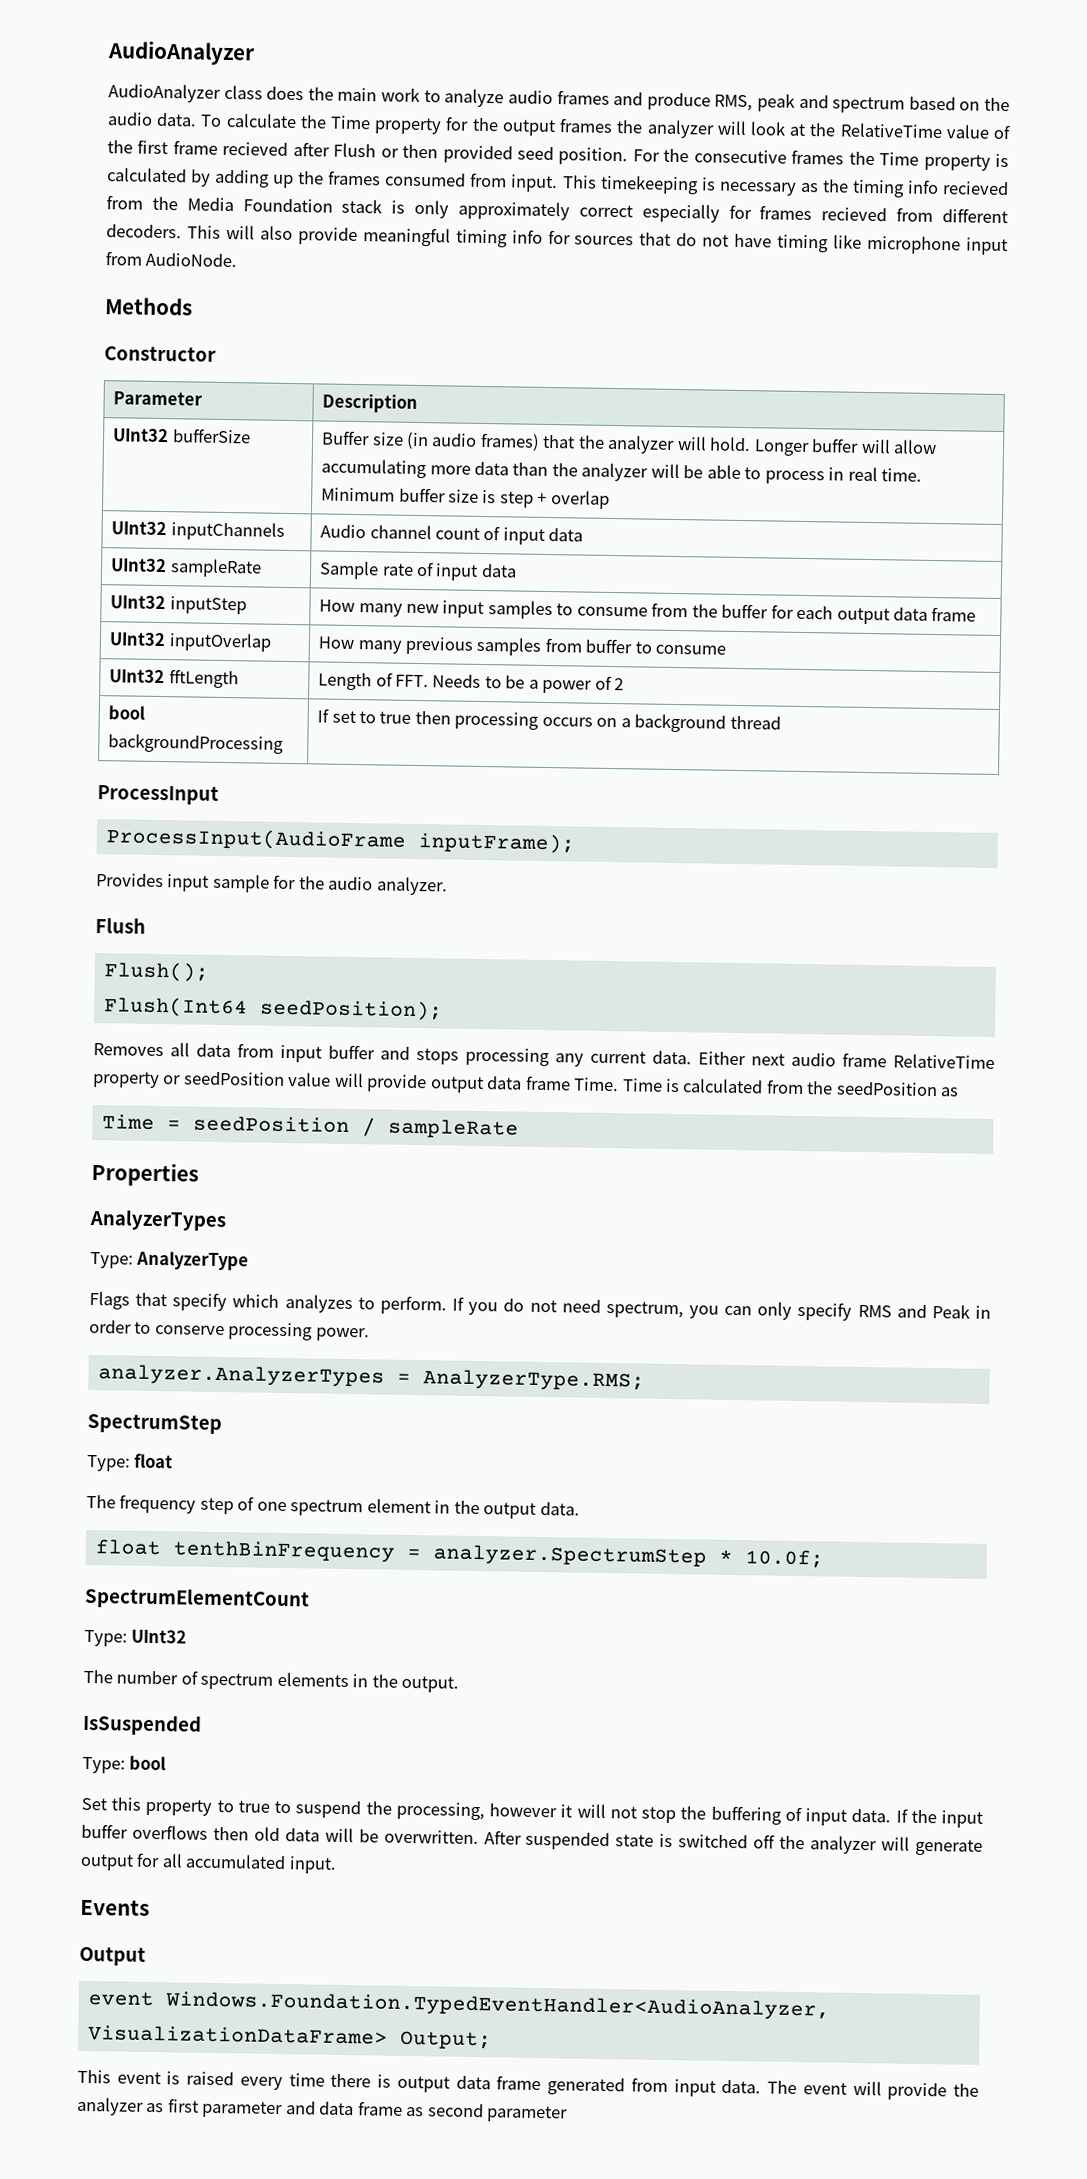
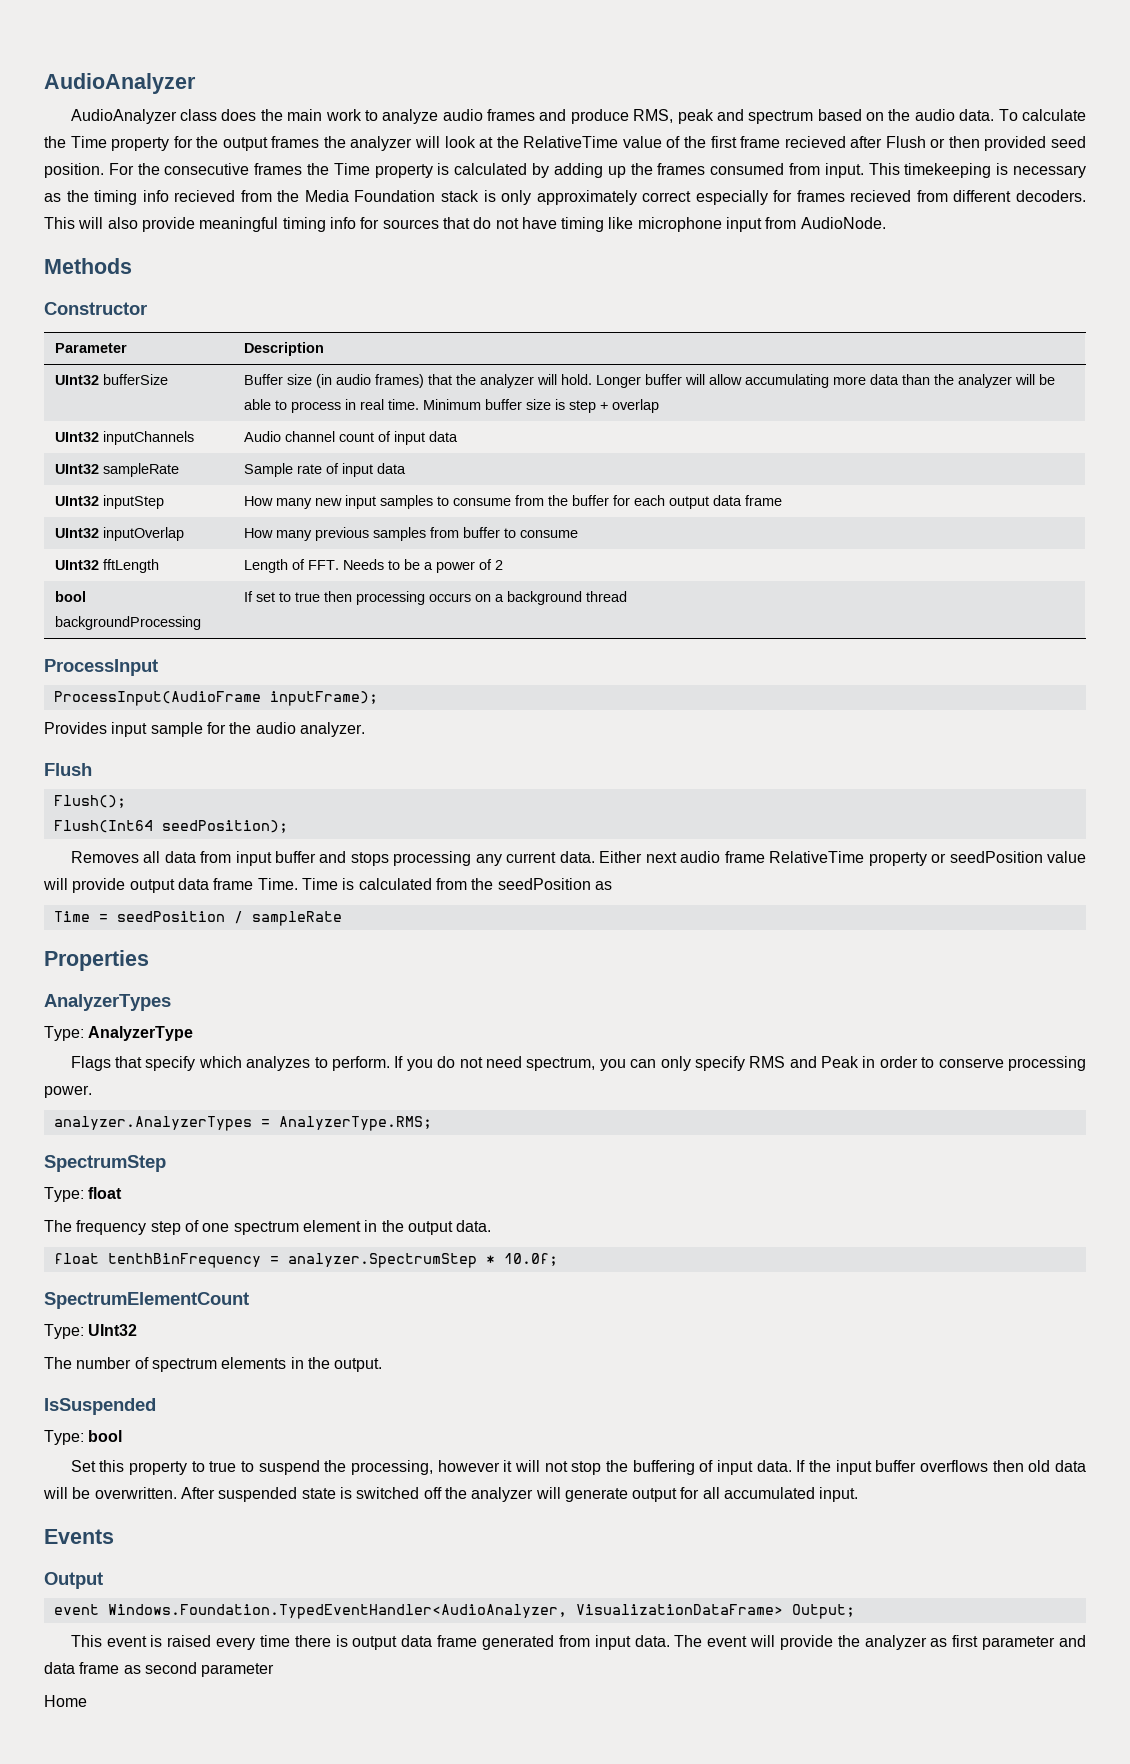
(569, 2114) none -> [44,1695,87,1707] // Home

